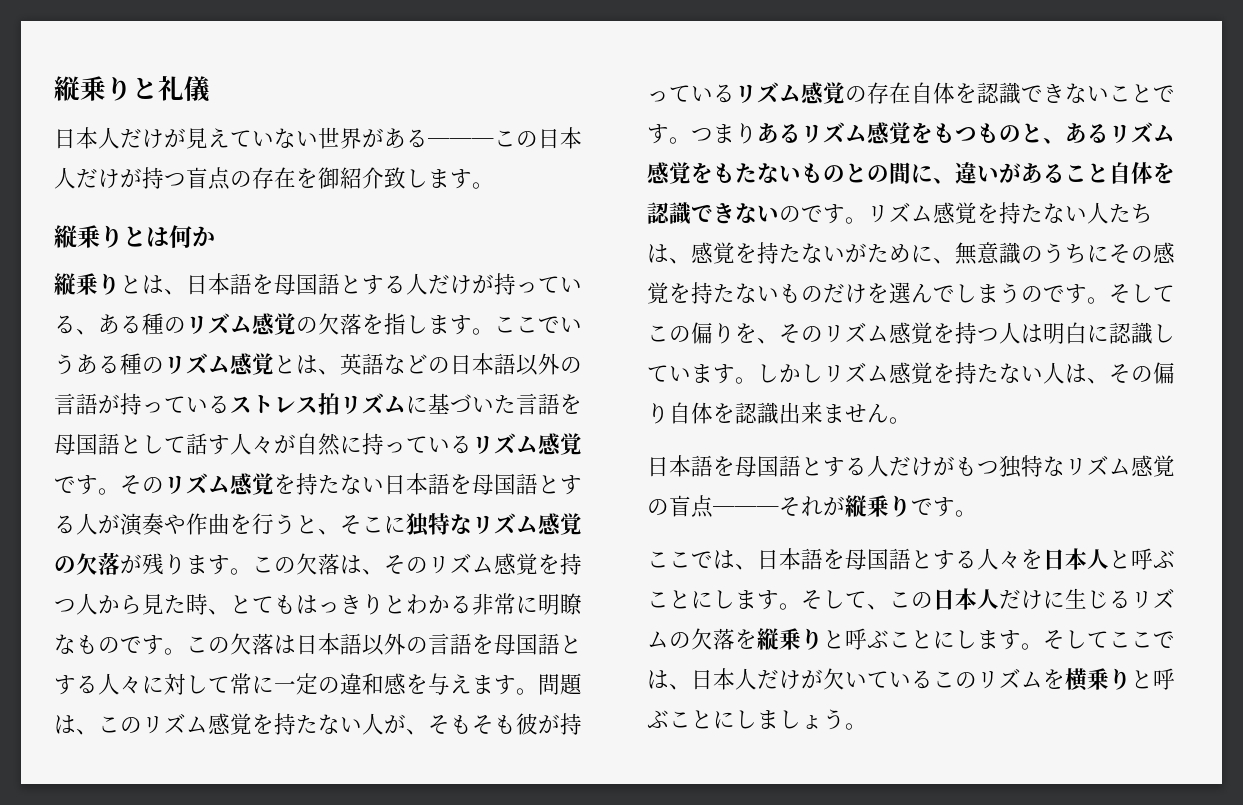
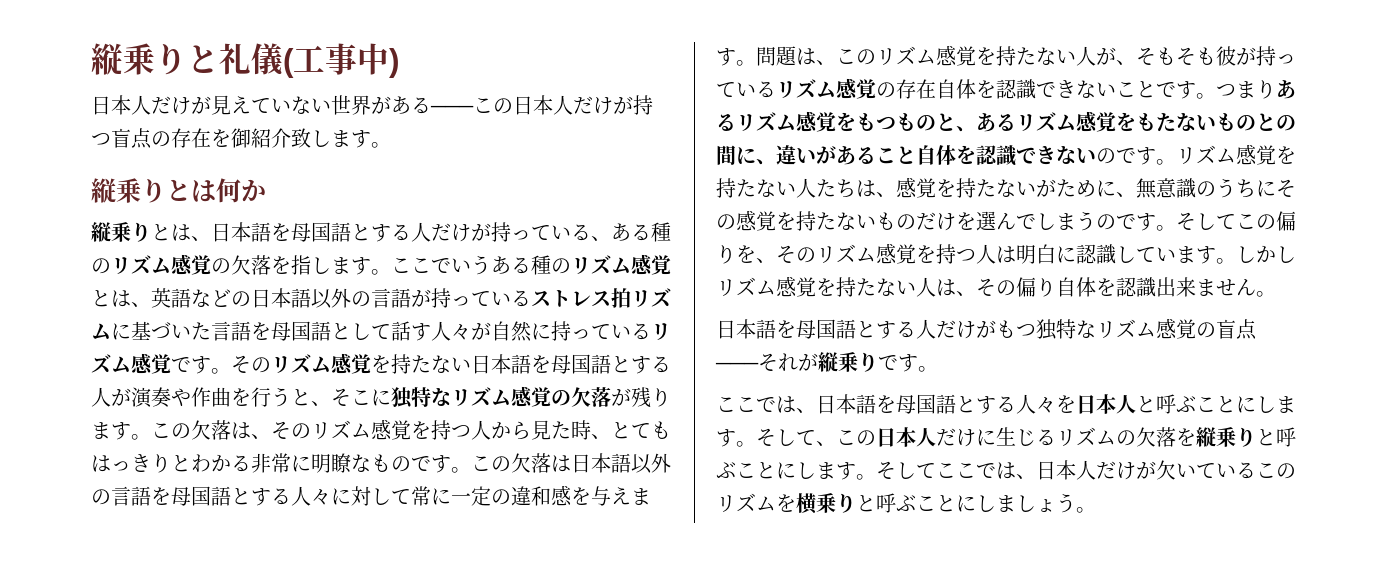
(210, 89) none -> [283,43,399,78] (工事中)

